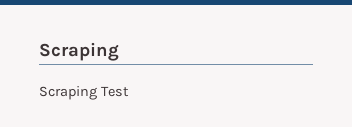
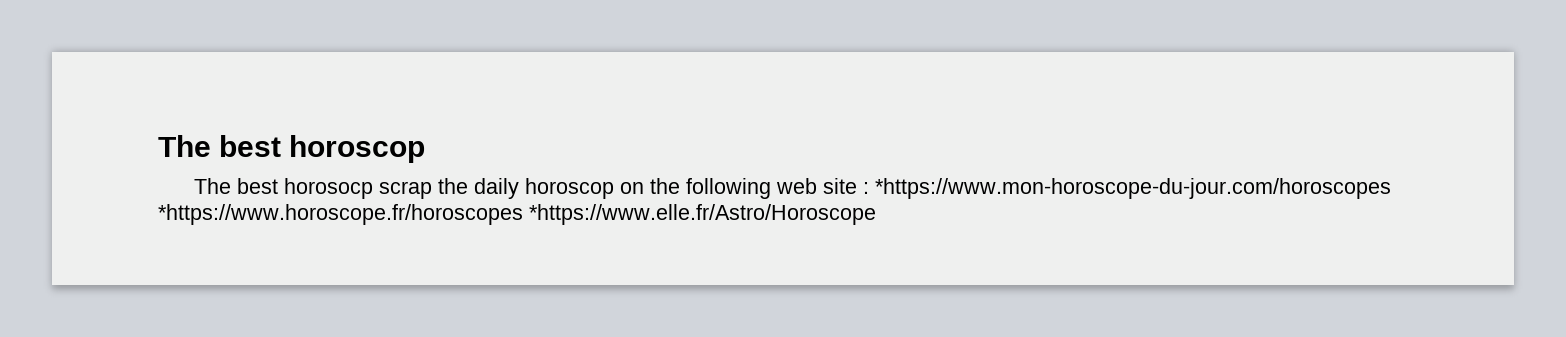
[39,42,119,61] [39,86,129,100] Scraping // Scraping Test -> [158,135,426,163] [194,178,1392,199] [158,204,876,225] The best horoscop // The best horosocp scrap the daily horoscop on the following web site : *https://www.mon-horoscope-du-jour.com/horoscopes *https://www.horoscope.fr/horoscopes *https://www.elle.fr/Astro/Horoscope

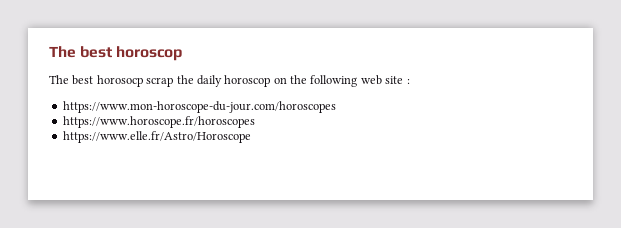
[875,178,1392,199] [158,204,876,225] *https://www.mon-horoscope-du-jour.com/horoscopes *https://www.horoscope.fr/horoscopes *https://www.elle.fr/Astro/Horoscope -> [62,101,336,113] [62,116,255,128] [62,131,251,143] // https://www.mon-horoscope-du-jour.com/horoscopes // https://www.horoscope.fr/horoscopes // https://www.elle.fr/Astro/Horoscope

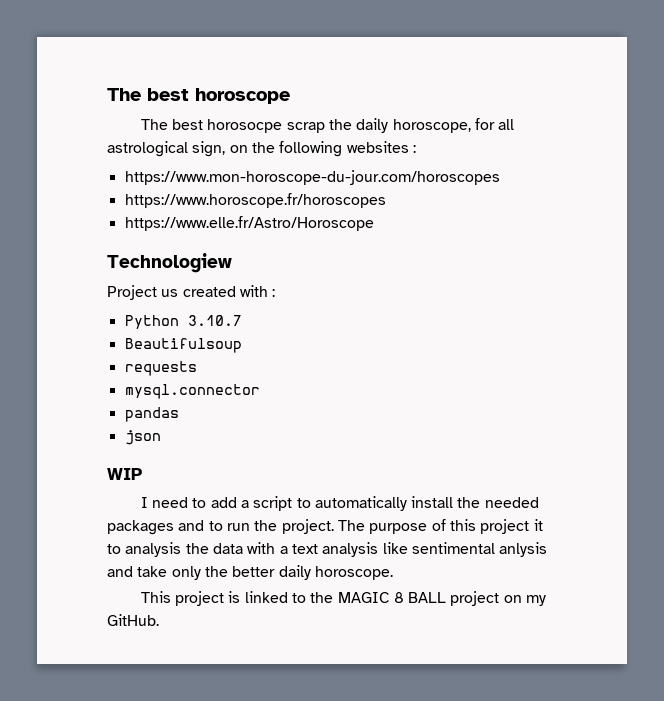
[49,46,183,61] [49,75,143,87] The best horoscop // The best horosocp -> [107,88,290,104] [140,119,283,133] The best horoscope // The best horosocpe
[224,75,271,87] horoscop -> [392,118,515,133] [107,141,226,157] horoscope, for all astrological sign,
[360,75,404,85] web site -> [346,141,409,153] websites
(251, 137) none -> [107,253,232,273] [107,285,276,300] [124,315,242,329] [124,338,242,353] [124,361,197,376] [124,384,260,399] [124,407,179,422] [124,430,161,445] [107,468,142,480] [140,496,539,511] [107,519,543,535] [107,542,548,557] [107,565,393,580] [140,591,547,606] [107,614,159,626] // Technologiew // Project us created with : // Python 3.10.7 // Beautifulsoup // requests // mysql.connector // pandas // json // WIP // I need to add a script to automatically install the needed packages and to run the project. The purpose of this project it to analysis the data with a text analysis like sentimental anlysis and take only the better daily horoscope. // This project is linked to the MAGIC 8 BALL project on my GitHub.

